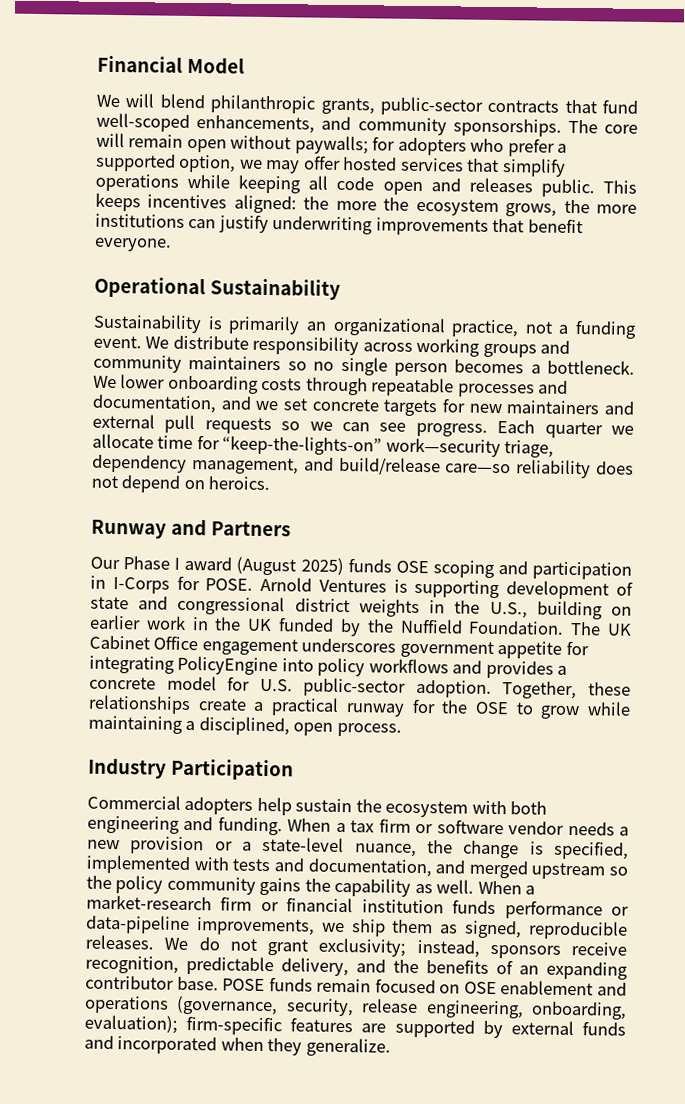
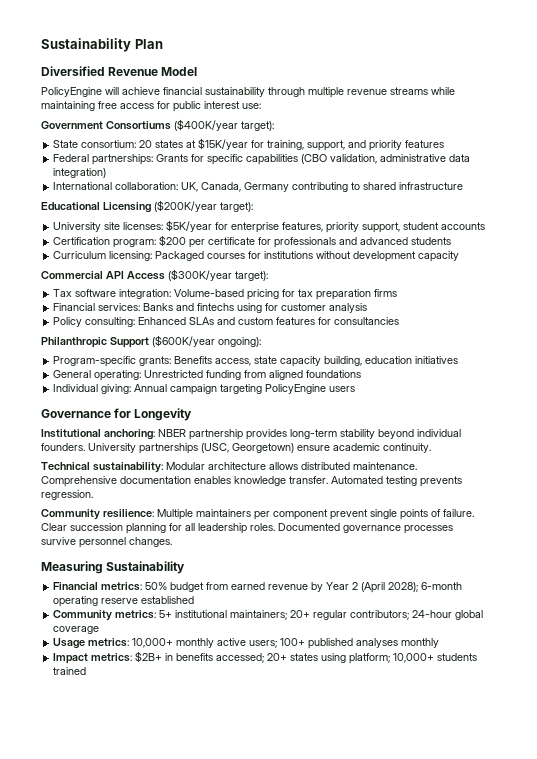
[97,55,245,74] [96,93,638,116] [96,112,638,137] [96,132,568,157] [95,153,566,177] [95,173,637,198] [95,192,637,217] [95,213,583,236] [94,237,172,252] [94,276,341,300] [93,313,637,339] [93,335,571,358] [93,354,635,377] [93,374,569,398] [92,394,634,417] [92,413,634,439] [92,433,555,458] [92,454,634,479] [91,475,271,493] [91,518,291,539] [90,556,633,580] [90,575,633,600] [90,595,632,620] [89,614,632,637] [89,635,589,659] [89,655,568,679] [89,675,631,700] [88,694,631,720] [88,715,402,737] [88,757,294,781] [87,794,548,818] [87,815,629,836] [87,836,629,860] [86,854,628,880] [86,875,536,897] [86,894,629,920] [85,914,629,940] [85,934,627,959] [85,955,628,980] [85,975,627,996] [84,995,627,1020] [84,1014,627,1039] [84,1035,391,1057] Financial Model // We will blend philanthropic grants, public‑sector contracts that fund well‑scoped enhancements, and community sponsorships. The core will remain open without paywalls; for adopters who prefer a supported option, we may offer hosted services that simplify operations while keeping all code open and releases public. This keeps incentives aligned: the more the ecosystem grows, the more institutions can justify underwriting improvements that benefit everyone. // Operational Sustainability // Sustainability is primarily an organizational practice, not a funding event. We distribute responsibility across working groups and community maintainers so no single person becomes a bottleneck. We lower onboarding costs through repeatable processes and documentation, and we set concrete targets for new maintainers and external pull requests so we can see progress. Each quarter we allocate time for “keep‑the‑lights‑on” work—security triage, dependency management, and build/release care—so reliability does not depend on heroics. // Runway and Partners // Our Phase I award (August 2025) funds OSE scoping and participation in I‑Corps for POSE. Arnold Ventures is supporting development of state and congressional district weights in the U.S., building on earlier work in the UK funded by the Nuffield Foundation. The UK Cabinet Office engagement underscores government appetite for integrating PolicyEngine into policy workflows and provides a concrete model for U.S. public‑sector adoption. Together, these relationships create a practical runway for the OSE to grow while maintaining a disciplined, open process. // Industry Participation // Commercial adopters help sustain the ecosystem with both engineering and funding. When a tax firm or software vendor needs a new provision or a state‑level nuance, the change is specified, implemented with tests and documentation, and merged upstream so the policy community gains the capability as well. When a market‑research firm or financial institution funds performance or data‑pipeline improvements, we ship them as signed, reproducible releases. We do not grant exclusivity; instead, sponsors receive recognition, predictable delivery, and the benefits of an expanding contributor base. POSE funds remain focused on OSE enablement and operations (governance, security, release engineering, onboarding, evaluation); firm‑specific features are supported by external funds and incorporated when they generalize. -> [41,38,163,52] [41,66,198,76] [41,87,455,98] [41,101,261,112] [41,119,274,131] [53,138,445,151] [53,154,471,165] [53,168,107,178] [53,182,464,192] [41,200,253,213] [53,220,486,233] [53,235,452,248] [53,251,460,262] [41,269,268,281] [53,289,398,300] [53,303,368,313] [53,317,400,327] [41,335,261,348] [53,356,459,367] [53,370,362,381] [53,384,356,395] [41,408,193,421] [41,429,461,440] [41,443,431,454] [41,462,417,473] [41,476,462,487] [41,490,93,500] [41,509,474,520] [41,523,453,534] [41,537,172,548] [41,561,186,574] [53,582,463,593] [53,596,195,607] [53,610,484,621] [53,626,100,634] [53,638,440,649] [53,651,478,664] [53,667,87,675] Sustainability Plan // Diversified Revenue Model // PolicyEngine will achieve financial sustainability through multiple revenue streams while maintaining free access for public interest use: // Government Consortiums ($400K/year target): // State consortium: 20 states at $15K/year for training, support, and priority features // Federal partnerships: Grants for specific capabilities (CBO validation, administrative data integration) // International collaboration: UK, Canada, Germany contributing to shared infrastructure // Educational Licensing ($200K/year target): // University site licenses: $5K/year for enterprise features, priority support, student accounts // Certification program: $200 per certificate for professionals and advanced students // Curriculum licensing: Packaged courses for institutions without development capacity // Commercial API Access ($300K/year target): // Tax software integration: Volume-based pricing for tax preparation firms // Financial services: Banks and fintechs using for customer analysis // Policy consulting: Enhanced SLAs and custom features for consultancies // Philanthropic Support ($600K/year ongoing): // Program-specific grants: Benefits access, state capacity building, education initiatives // General operating: Unrestricted funding from aligned foundations // Individual giving: Annual campaign targeting PolicyEngine users // Governance for Longevity // Institutional anchoring: NBER partnership provides long-term stability beyond individual founders. University partnerships (USC, Georgetown) ensure academic continuity. // Technical sustainability: Modular architecture allows distributed maintenance. Comprehensive documentation enables knowledge transfer. Automated testing prevents regression. // Community resilience: Multiple maintainers per component prevent single points of failure. Clear succession planning for all leadership roles. Documented governance processes survive personnel changes. // Measuring Sustainability // Financial metrics: 50% budget from earned revenue by Year 2 (April 2028); 6-month operating reserve established // Community metrics: 5+ institutional maintainers; 20+ regular contributors; 24-hour global coverage // Usage metrics: 10,000+ monthly active users; 100+ published analyses monthly // Impact metrics: $2B+ in benefits accessed; 20+ states using platform; 10,000+ students trained

